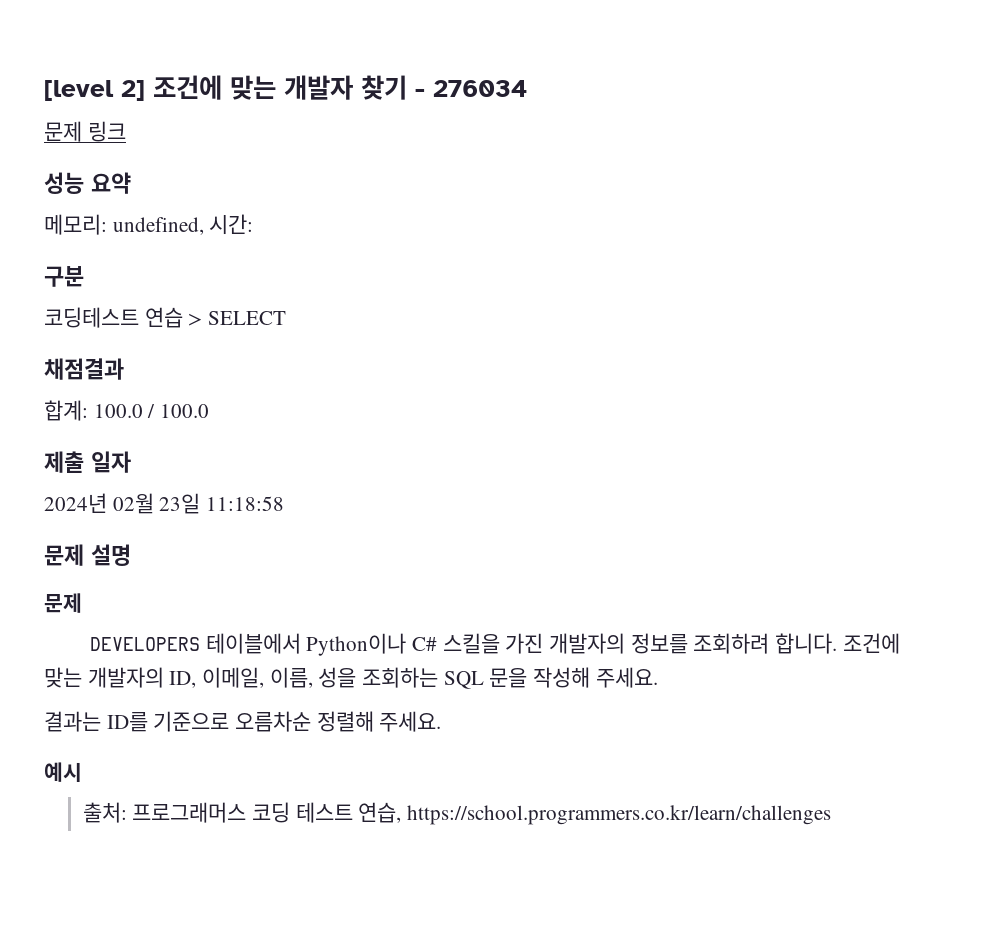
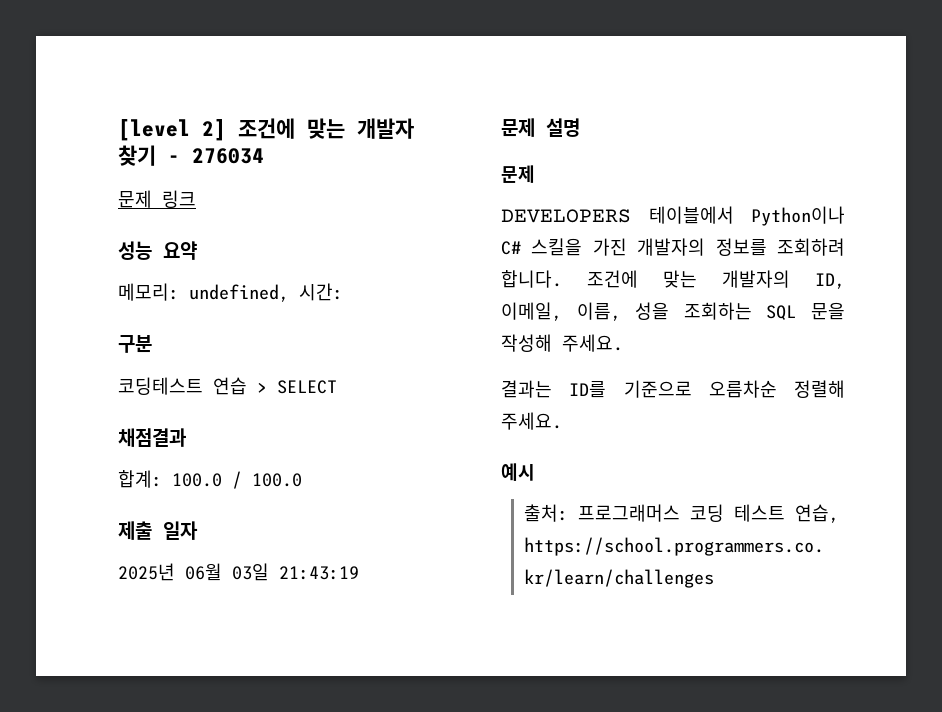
[44,493,285,514] 2024년 02월 23일 11:18:58 -> [118,563,359,581] 2025년 06월 03일 21:43:19

